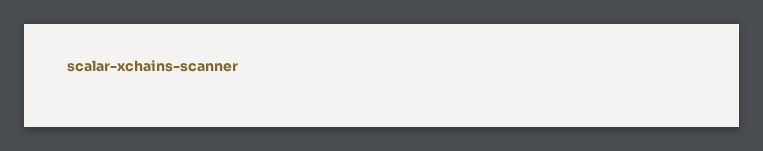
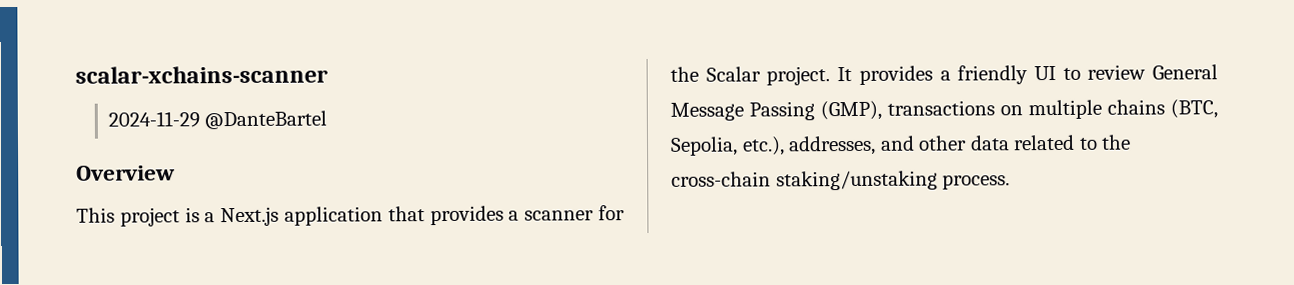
(238, 66) none -> [107,110,328,130] [76,165,175,181] [76,205,625,227] [670,64,1218,86] [670,99,1218,121] [670,134,1132,156] [671,170,1011,191] // 2024-11-29 @DanteBartel // Overview // This project is a Next.js application that provides a scanner for the Scalar project. It provides a friendly UI to review General Message Passing (GMP), transactions on multiple chains (BTC, Sepolia, etc.), addresses, and other data related to the cross-chain staking/unstaking process.

